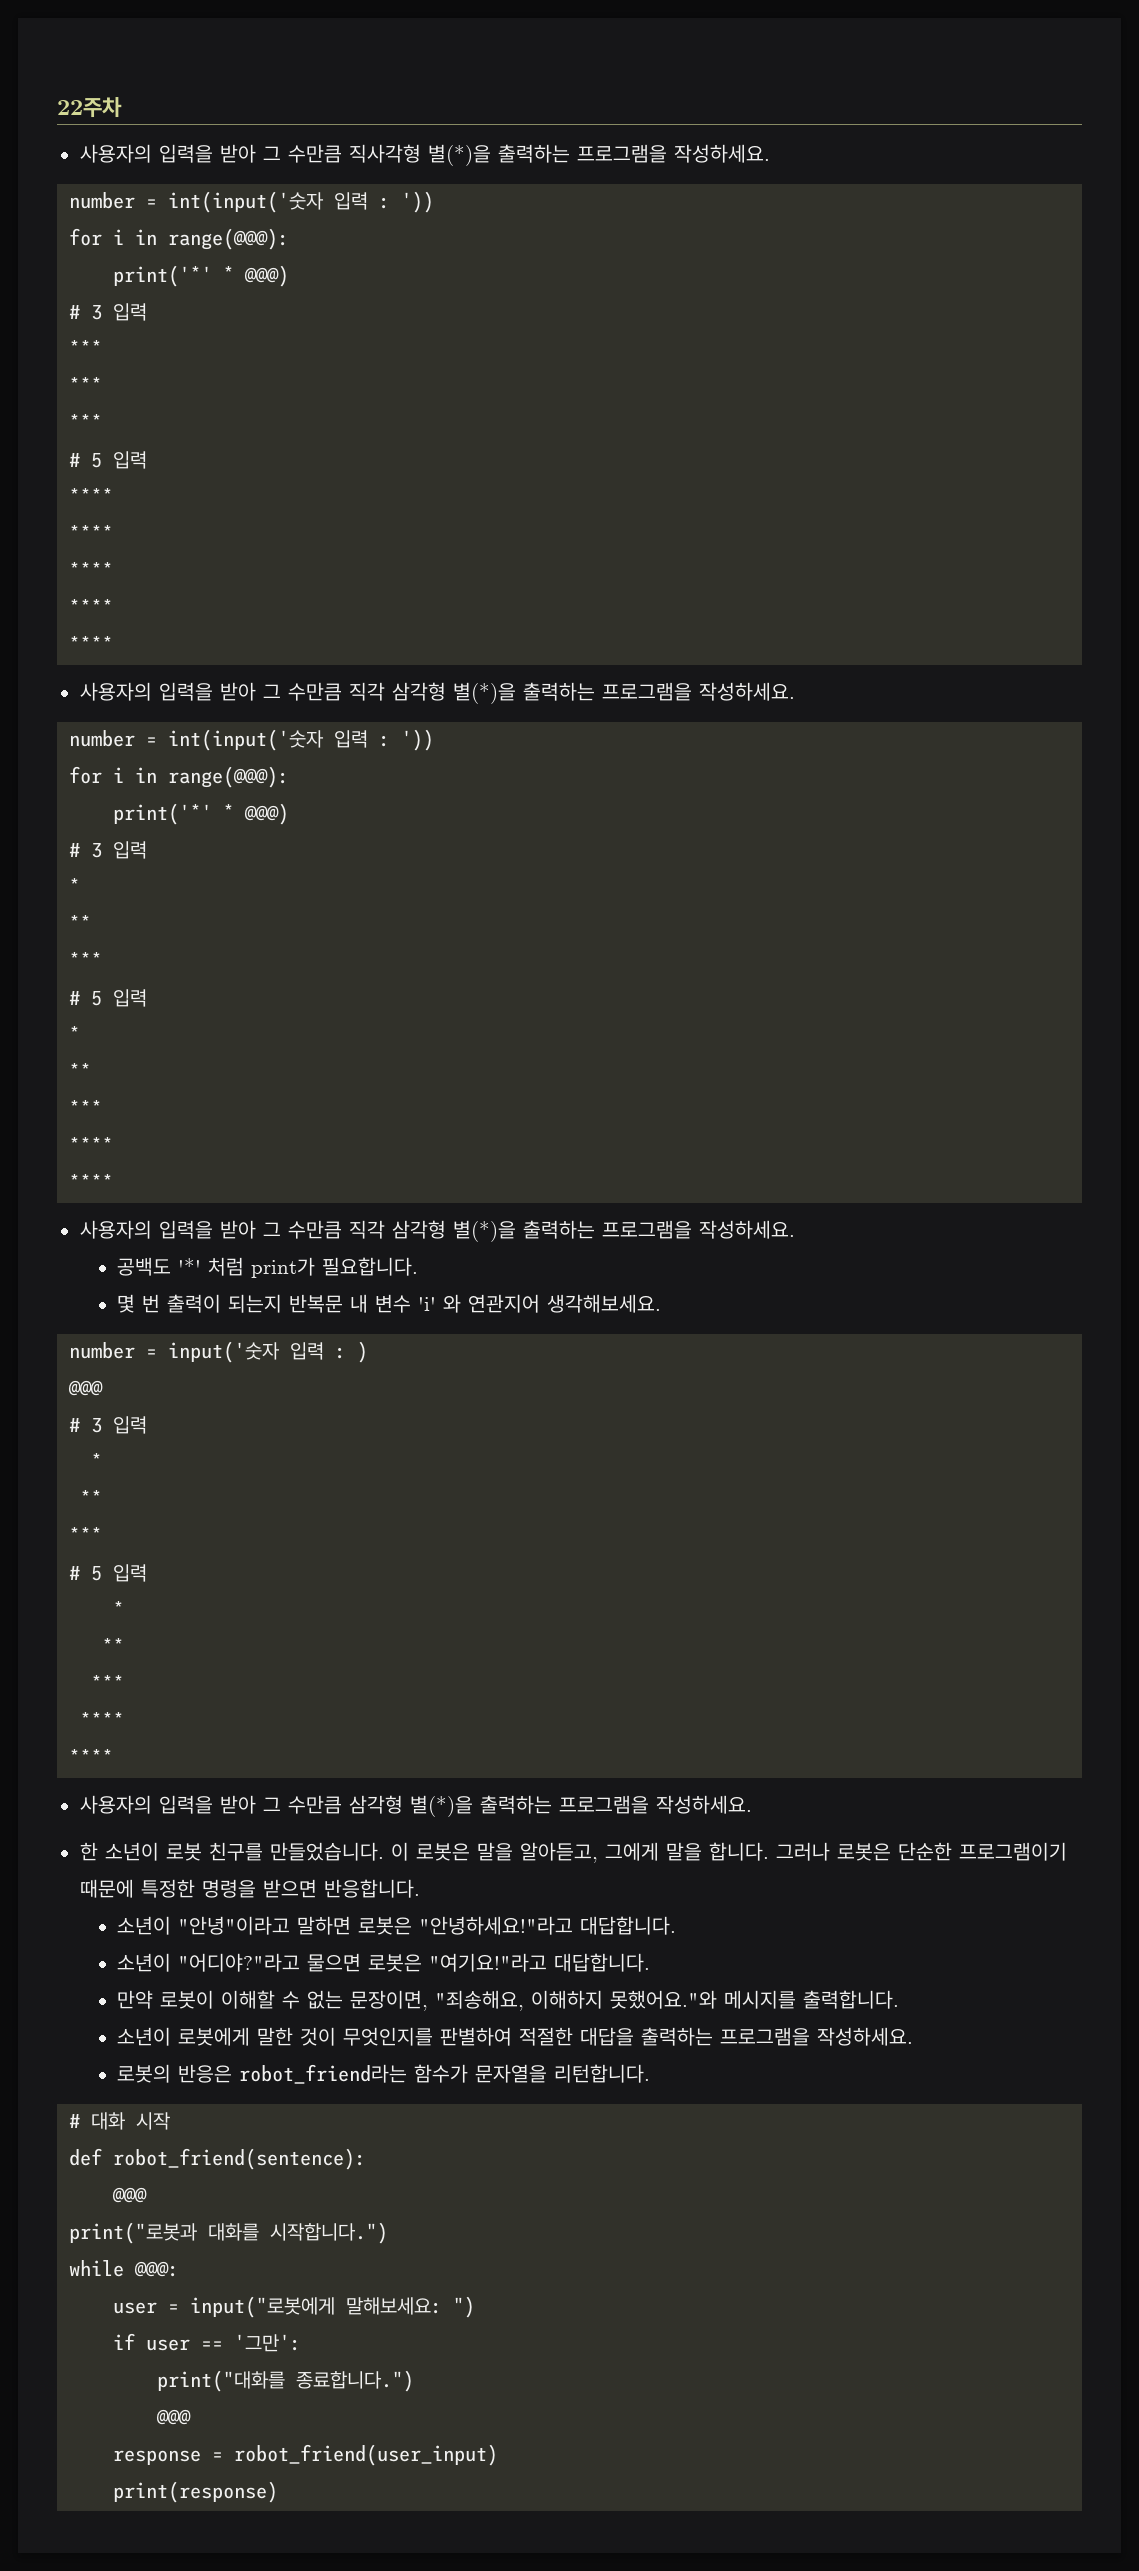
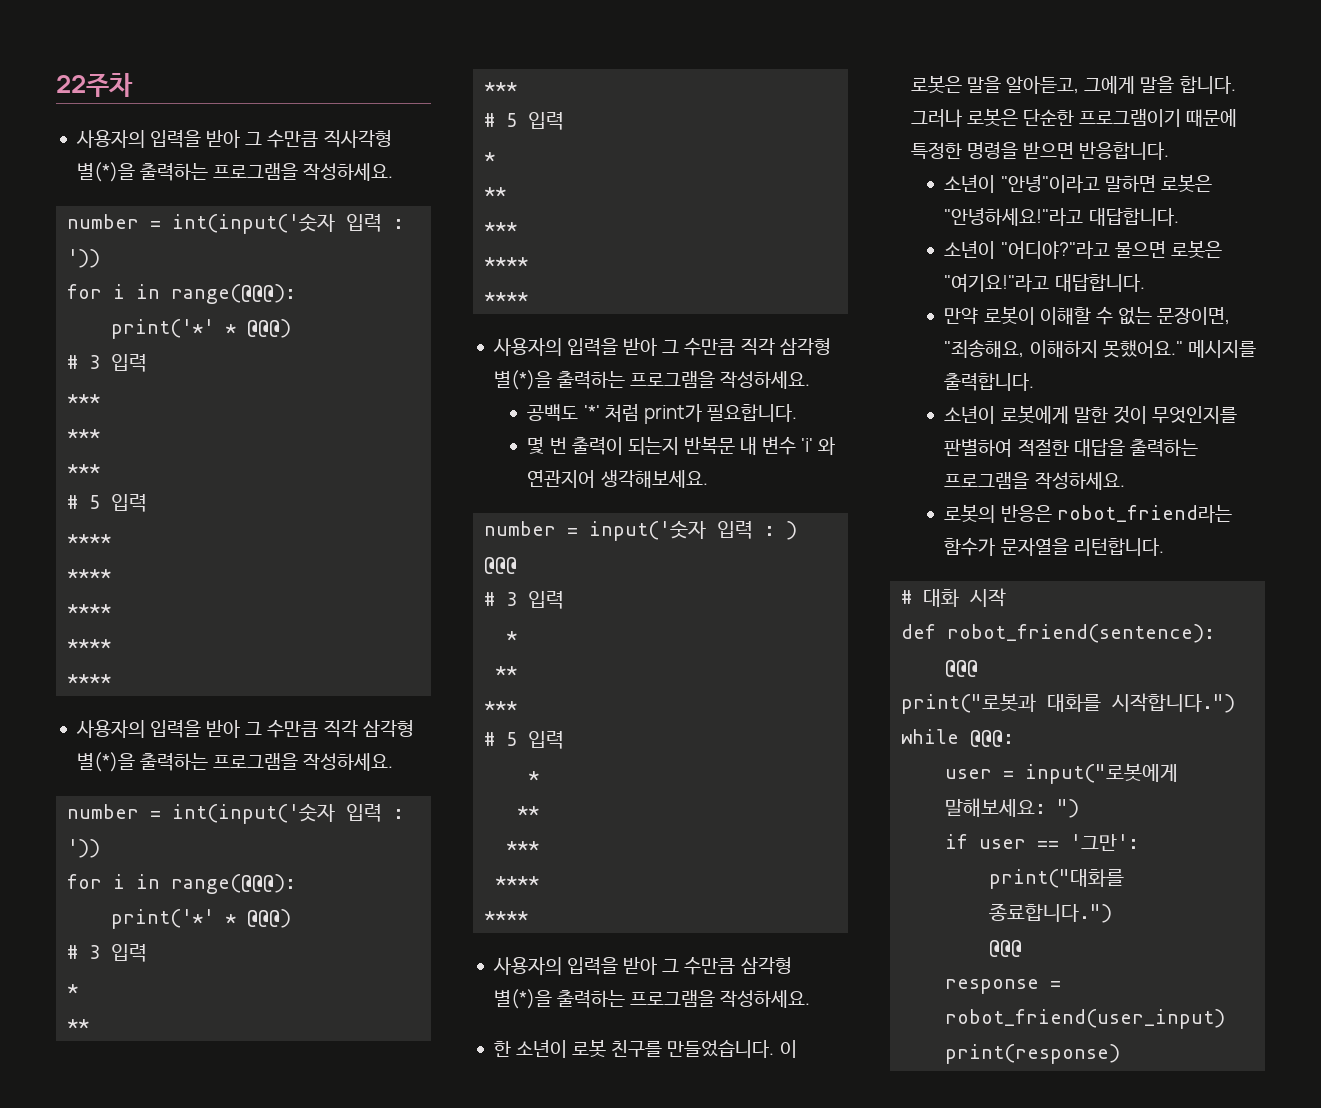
[610,1990,718,2009] 못했어요."와 -> [1102,340,1183,358] 못했어요."

